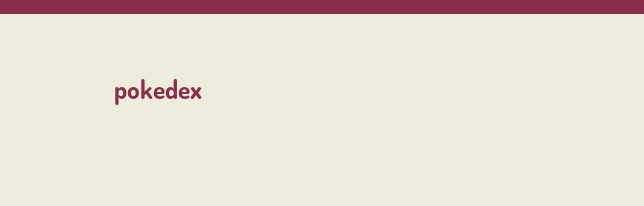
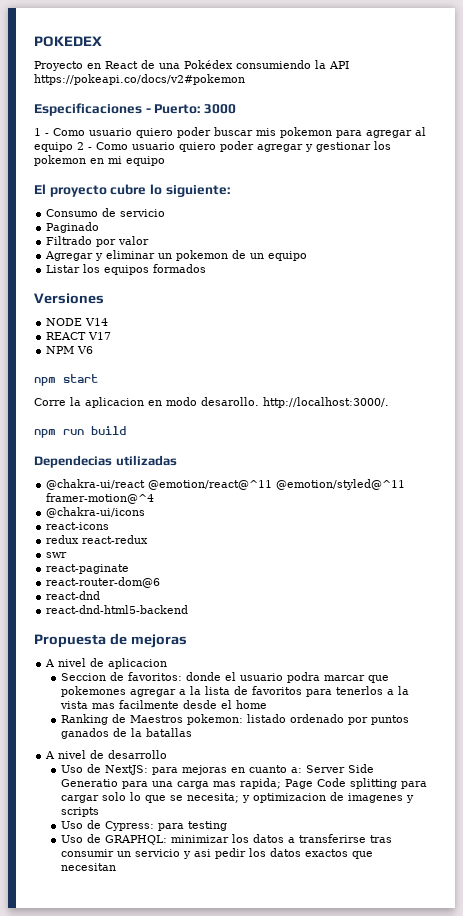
[114,79,202,105] pokedex -> [34,36,102,47] [34,60,349,71] [34,74,245,85] [34,103,236,116] [34,127,426,138] [34,141,391,152] [34,155,165,166] [34,184,230,197] [46,208,166,217] [46,222,100,233] [46,236,150,247] [45,250,308,261] [46,264,207,275] [34,293,104,304] [46,318,109,326] [46,332,112,340] [46,346,94,354] [34,374,98,386] [34,397,389,408] [34,426,126,438] [34,455,177,468] [46,479,406,490] [46,493,155,504] [46,507,146,518] [46,522,110,530] [46,535,149,544] [46,552,68,558] [46,564,130,574] [46,577,161,588] [46,591,101,600] [46,605,189,614] [34,633,187,648] [45,658,168,669] [60,672,389,683] [60,686,409,697] [59,700,267,709] [60,714,409,725] [60,728,192,739] [45,750,168,759] [60,764,374,775] [60,778,427,789] [60,792,414,803] [60,807,99,817] [60,820,227,831] [60,834,392,845] [60,848,373,859] [60,863,116,871] POKEDEX // Proyecto en React de una Pokédex consumiendo la API https://pokeapi.co/docs/v2#pokemon // Especificaciones - Puerto: 3000 // 1 - Como usuario quiero poder buscar mis pokemon para agregar al equipo 2 - Como usuario quiero poder agregar y gestionar los pokemon en mi equipo // El proyecto cubre lo siguiente: // Consumo de servicio // Paginado // Filtrado por valor // Agregar y eliminar un pokemon de un equipo // Listar los equipos formados // Versiones // NODE V14 // REACT V17 // NPM V6 // npm start // Corre la aplicacion en modo desarollo. http://localhost:3000/. // npm run build // Dependecias utilizadas // @chakra-ui/react @emotion/react@^11 @emotion/styled@^11 framer-motion@^4 // @chakra-ui/icons // react-icons // redux react-redux // swr // react-paginate // react-router-dom@6 // react-dnd // react-dnd-html5-backend // Propuesta de mejoras // A nivel de aplicacion // Seccion de favoritos: donde el usuario podra marcar que pokemones agregar a la lista de favoritos para tenerlos a la vista mas facilmente desde el home // Ranking de Maestros pokemon: listado ordenado por puntos ganados de la batallas // A nivel de desarrollo // Uso de NextJS: para mejoras en cuanto a: Server Side Generatio para una carga mas rapida; Page Code splitting para cargar solo lo que se necesita; y optimizacion de imagenes y scripts // Uso de Cypress: para testing // Uso de GRAPHQL: minimizar los datos a transferirse tras consumir un servicio y asi pedir los datos exactos que necesitan

